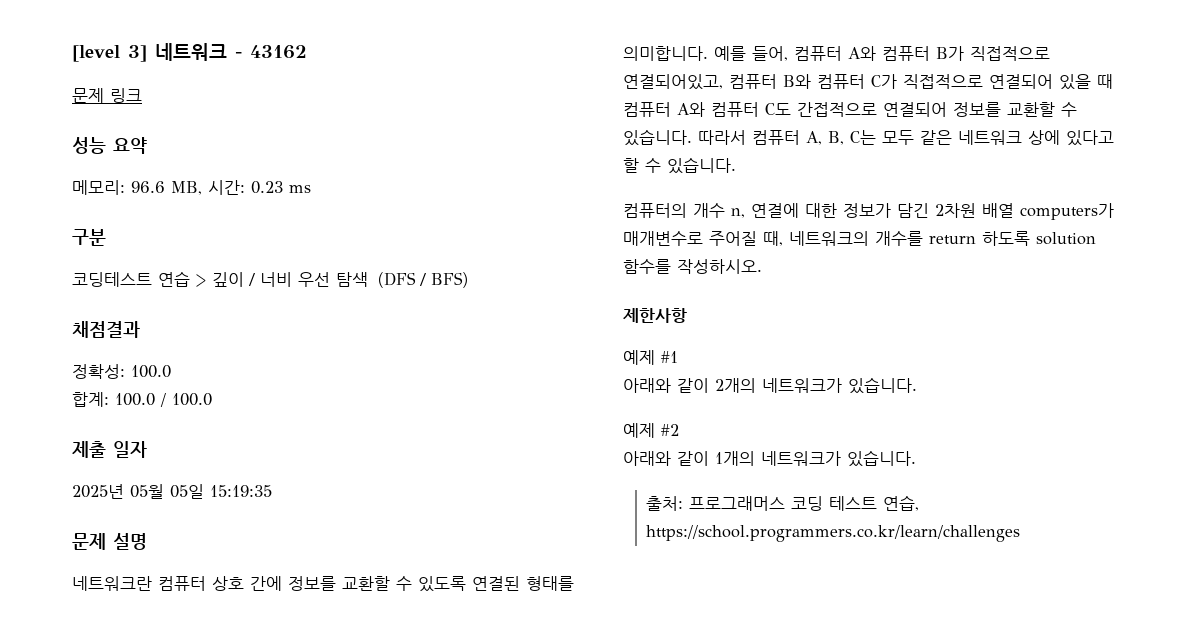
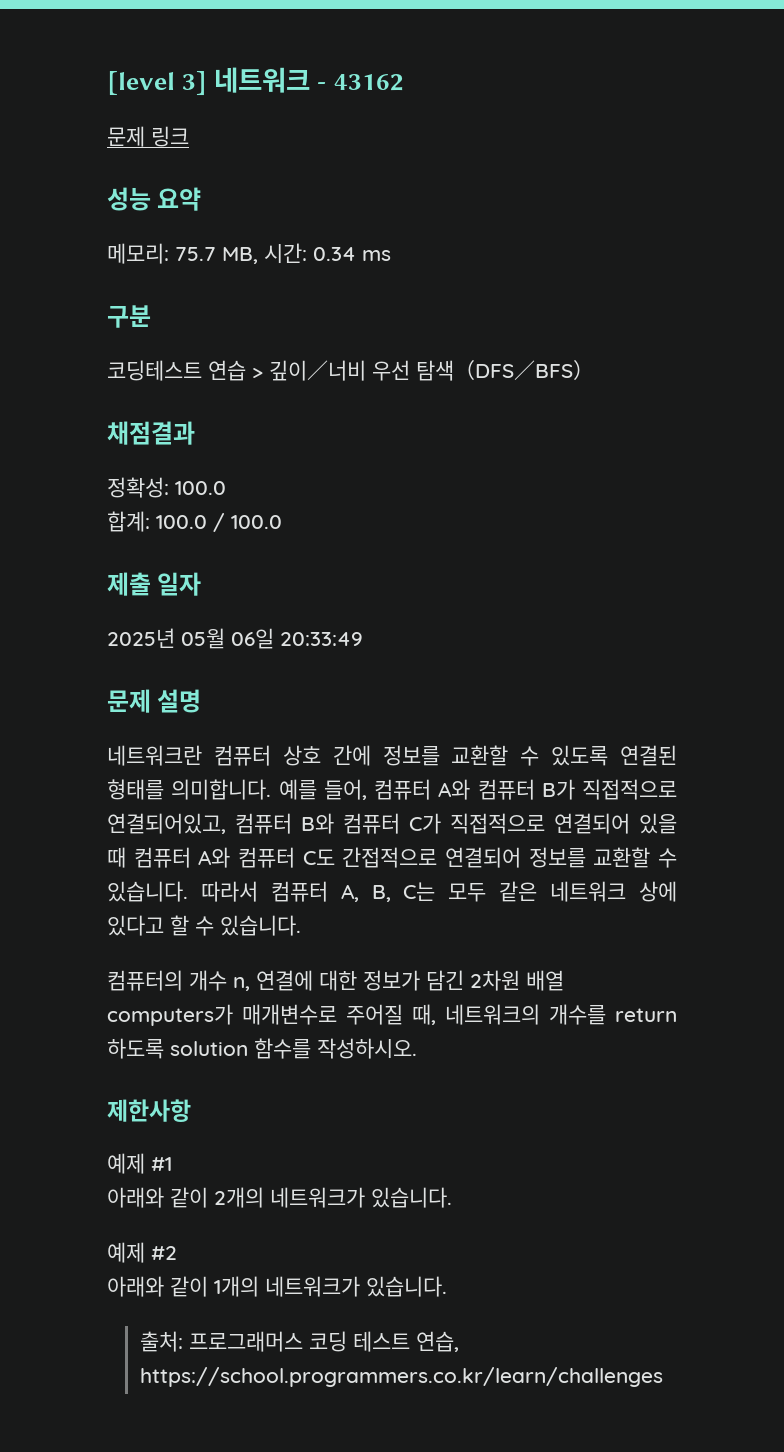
[131,181,165,193] 96.6 -> [175,247,216,261] 75.7
[251,181,283,194] 0.23 -> [313,247,356,261] 0.34
[170,484,272,499] 05일 15:19:35 -> [231,628,363,649] 06일 20:33:49

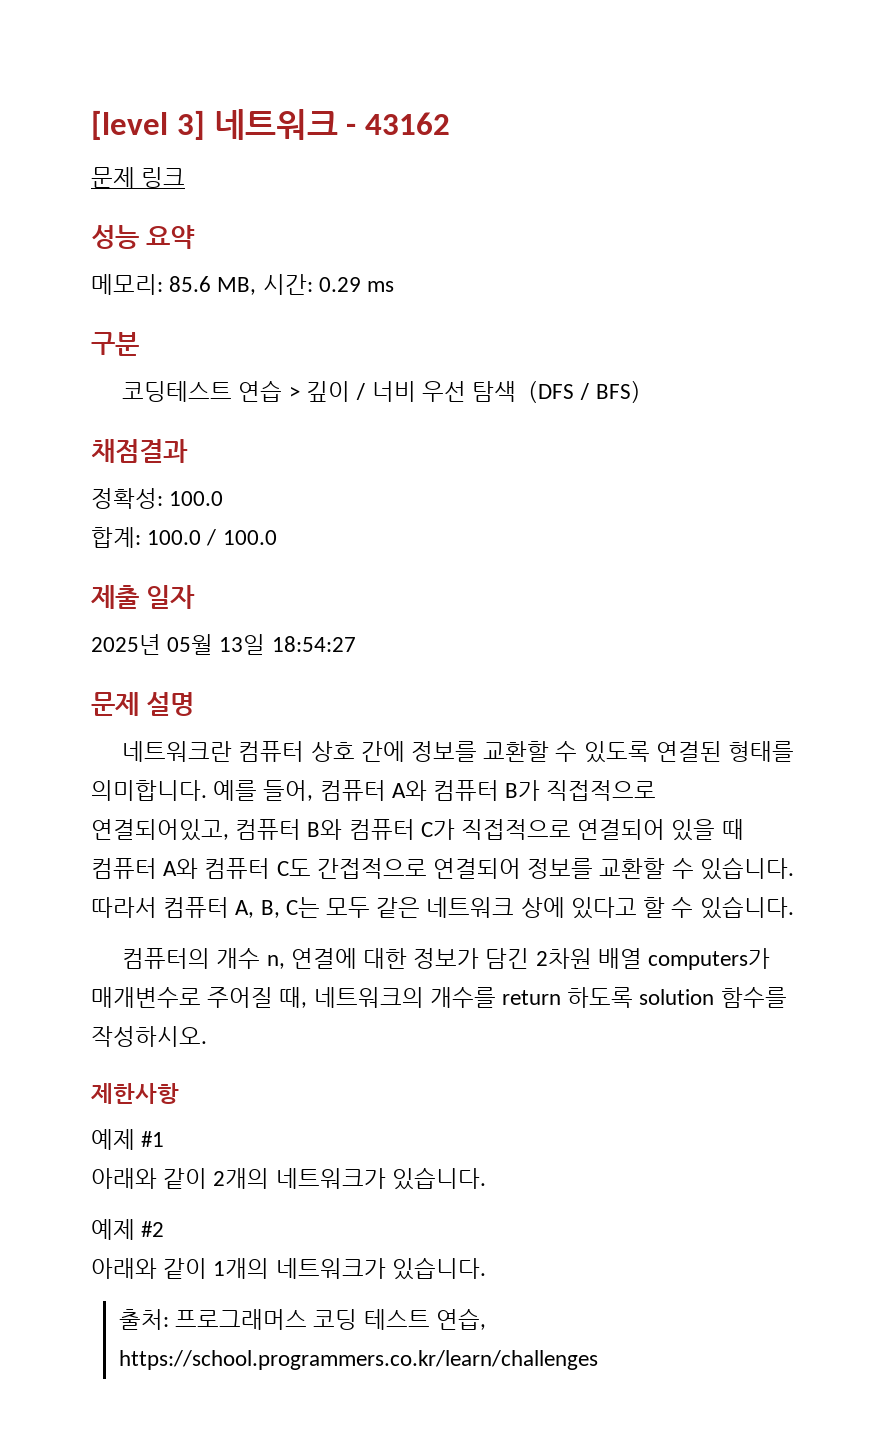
[175,247,216,261] 75.7 -> [169,276,212,292] 85.6
[313,247,356,261] 0.34 -> [318,277,361,292] 0.29
[231,628,363,649] 06일 20:33:49 -> [219,634,356,655] 13일 18:54:27

